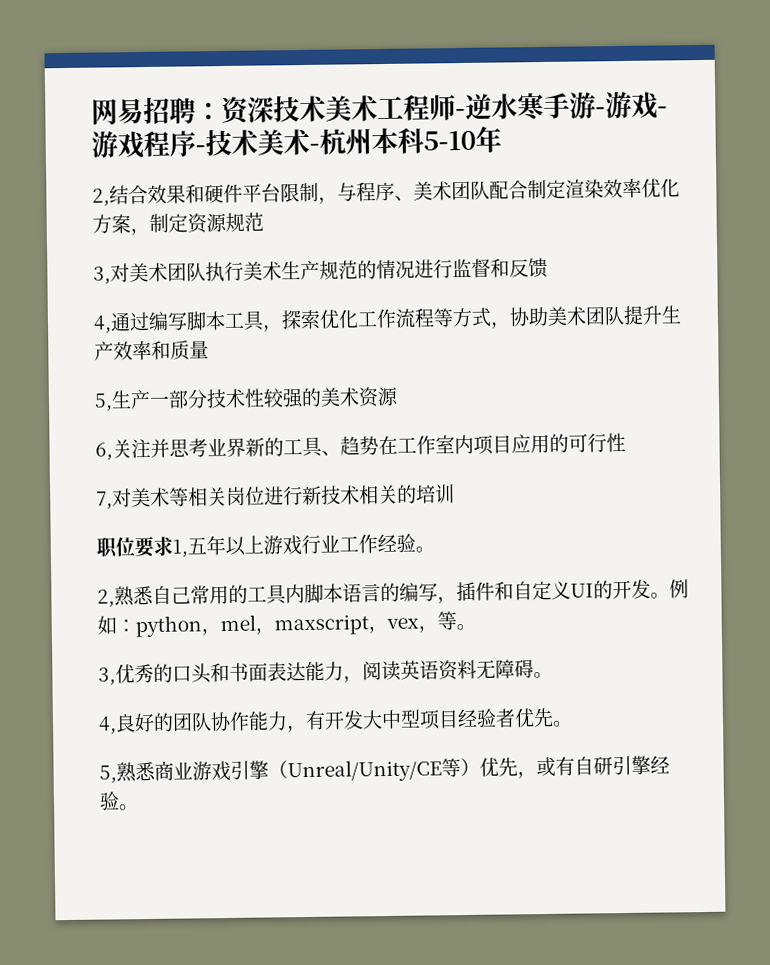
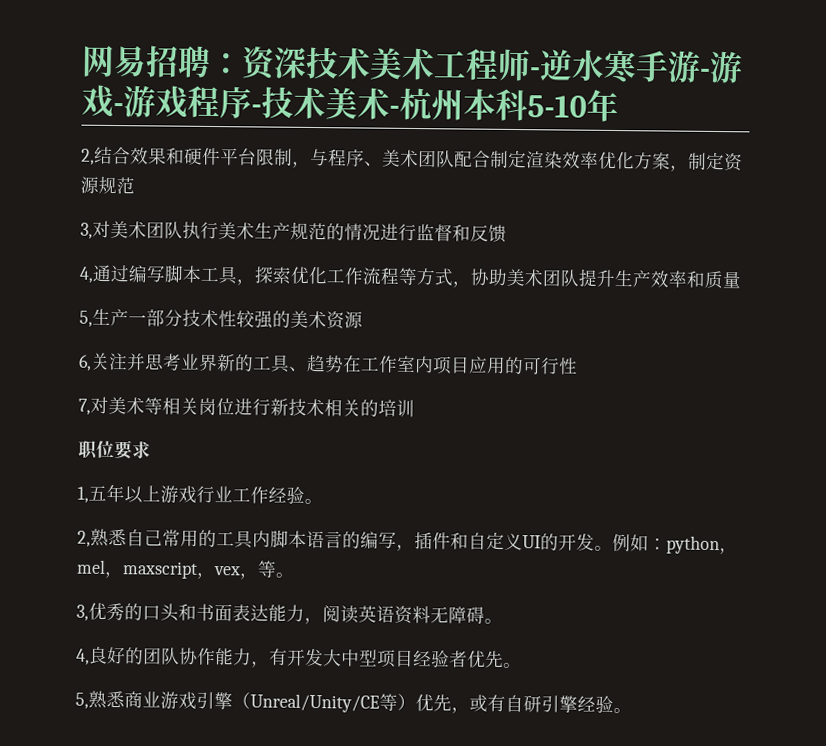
(173, 546) none -> (151, 450) //

